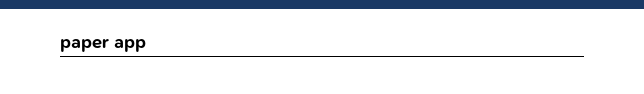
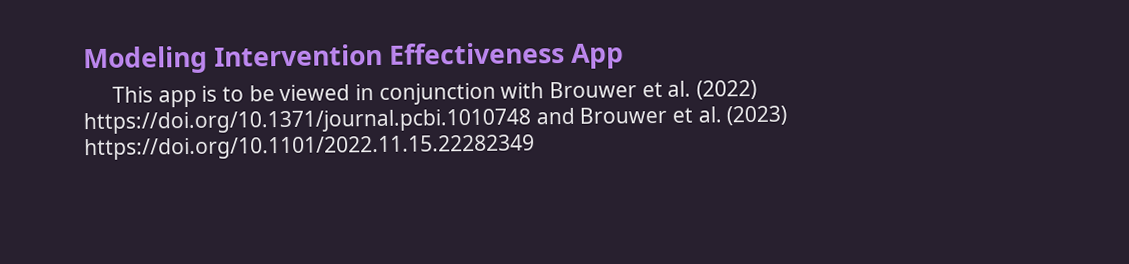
[60,38,146,52] paper app -> [83,41,625,75] [112,79,758,108] [83,105,788,135] [84,134,535,161] Modeling Intervention Effectiveness App // This app is to be viewed in conjunction with Brouwer et al. (2022) https://doi.org/10.1371/journal.pcbi.1010748 and Brouwer et al. (2023) https://doi.org/10.1101/2022.11.15.22282349

